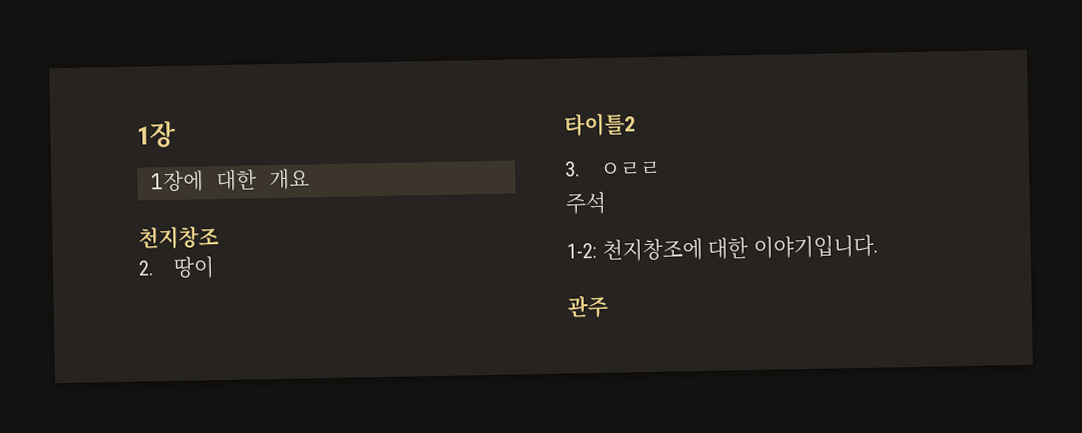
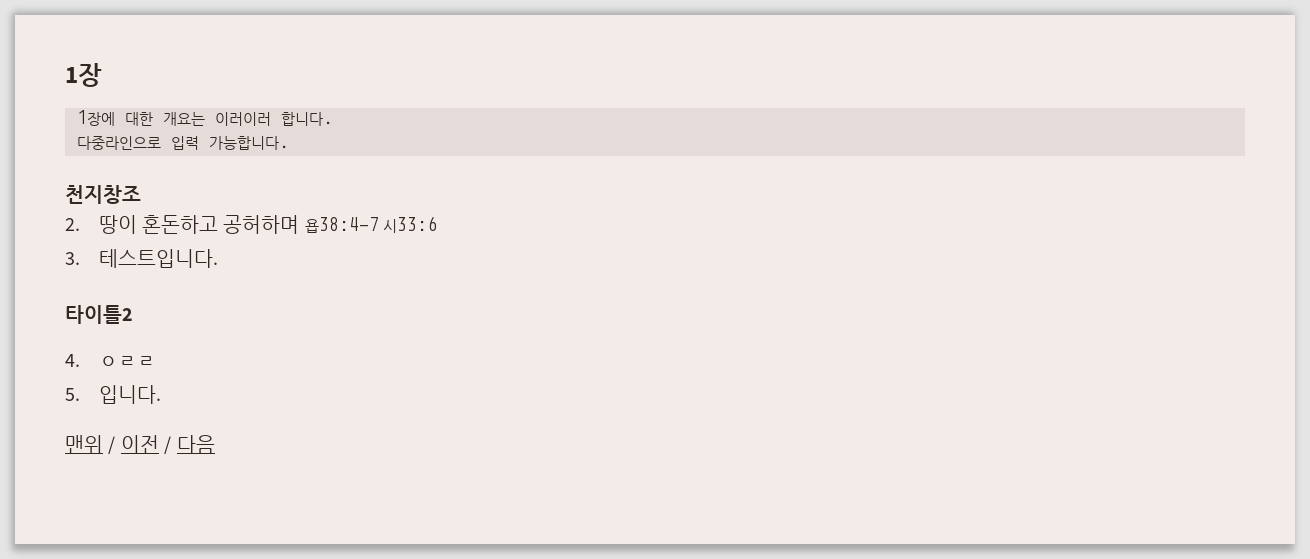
[268,168,310,191] [138,225,219,250] [138,256,216,279] 개요 // 천지창조 // 2. 땅이 -> [163,112,333,126] [77,136,289,150] [65,185,141,204] [65,215,437,234] [65,249,218,268] 개요는 이러이러 합니다. // 다중라인으로 입력 가능합니다. // 천지창조 // 2. 땅이 혼돈하고 공허하며 욥38:4-7 시33:6 // 3. 테스트입니다.
[564,161,581,177] 3. -> [65,354,80,367] 4.
[565,191,606,215] [566,234,880,262] [567,294,608,319] 주석 // 1-2: 천지창조에 대한 이야기입니다. // 관주 -> [65,385,161,404] [65,435,215,454] 5. 입니다. // 맨위 / 이전 / 다음

